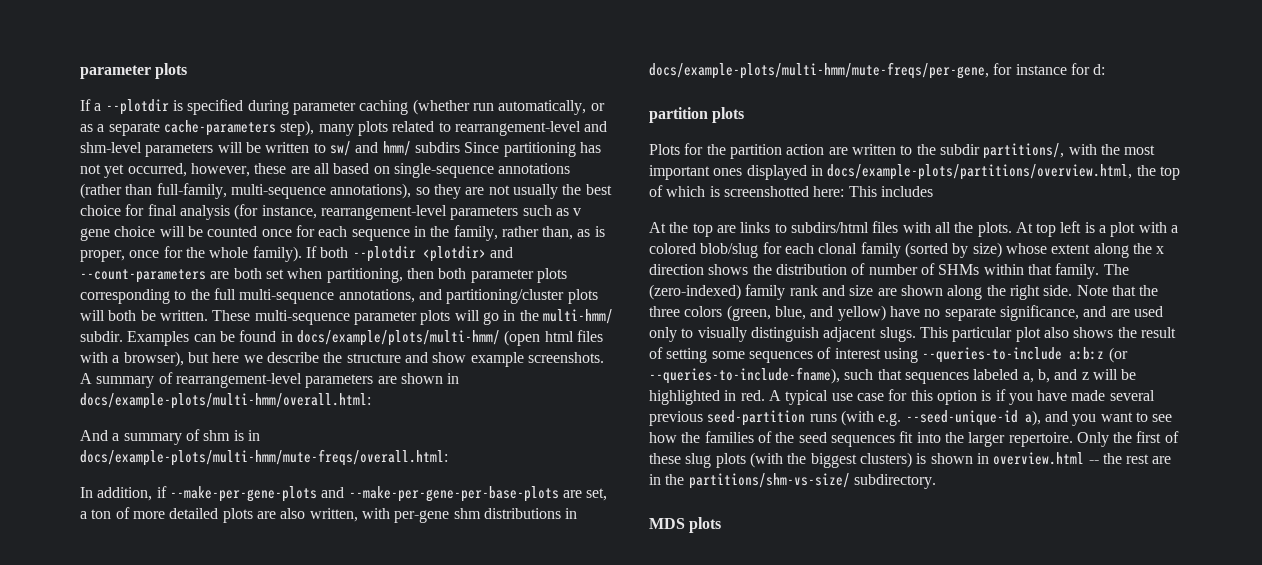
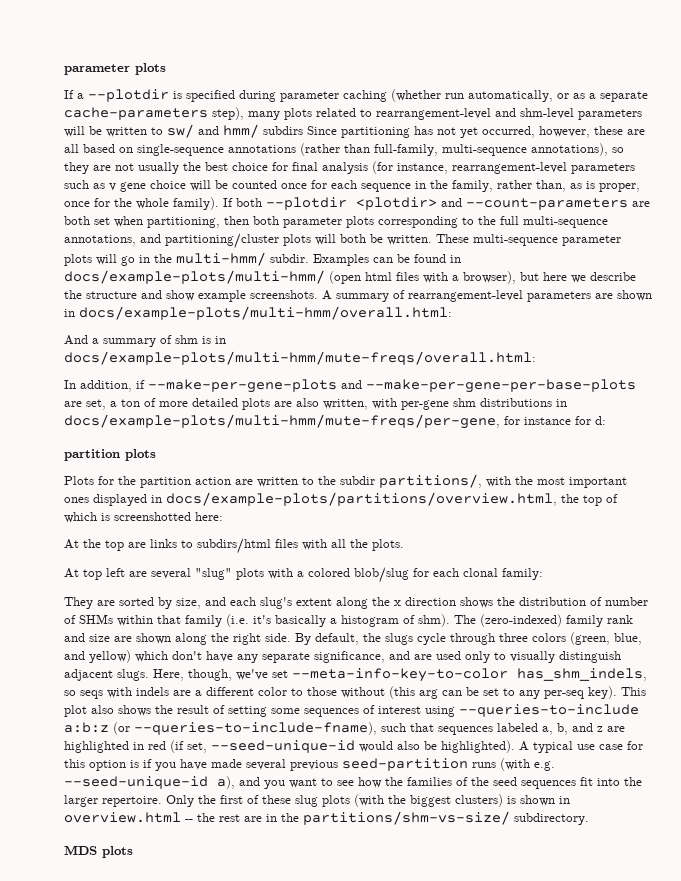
[296,330,500,346] docs/example/plots/multi-hmm/ -> [64,270,325,284] docs/example-plots/multi-hmm/
[848,186,933,197] This includes -> (223, 516) none
(1012, 229) none -> (404, 545) //
[1084,222,1136,237] is a plot -> [129,568,264,580] are several "slug" plots
[860,242,1047,258] family (sorted by size) whose -> [502,568,543,580] [64,597,292,609] family: // They are sorted by size, and each slug's
[1055,263,1100,279] family. -> [185,614,450,627] family (i.e. it's basically a histogram of shm).
[1076,285,1159,296] Note that the -> [295,633,495,645] By default, the slugs cycle through
[889,306,941,317] have no -> [135,651,258,663] which don't have any
[919,327,1013,342] This particular -> [153,668,647,682] [64,686,646,699] Here, though, we've set --meta-info-key-to-color has_shm_indels, so seqs with indels are a different color to those without (this arg can be set to any per-seq key). This
[1092,369,1137,380] [649,390,765,405] will be highlighted in red. -> [607,726,625,732] [64,740,515,753] are highlighted in red (if set, --seed-unique-id would also be highlighted).

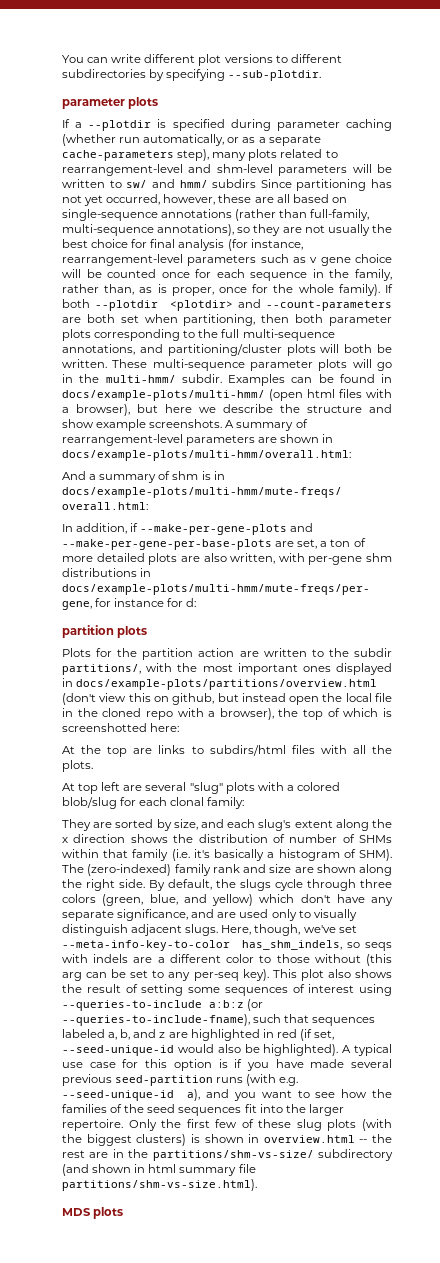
(64, 69) none -> [62,54,342,66] [62,69,322,81] You can write different plot versions to different subdirectories by specifying --sub-plotdir. //
[166,492,557,506] docs/example-plots/partitions/overview.html, -> [76,679,378,690] [62,693,393,705] [62,708,274,720] docs/example-plots/partitions/overview.html (don't view this on github, but instead open the local file in the cloned repo with a browser),
[418,614,450,627] shm). -> [359,849,393,861] SHM).
(243, 799) none -> [215,1119,238,1128] few
[514,813,589,825] subdirectory. -> [318,1149,393,1161] [62,1164,256,1176] [62,1179,257,1191] subdirectory (and shown in html summary file partitions/shm-vs-size.html).

